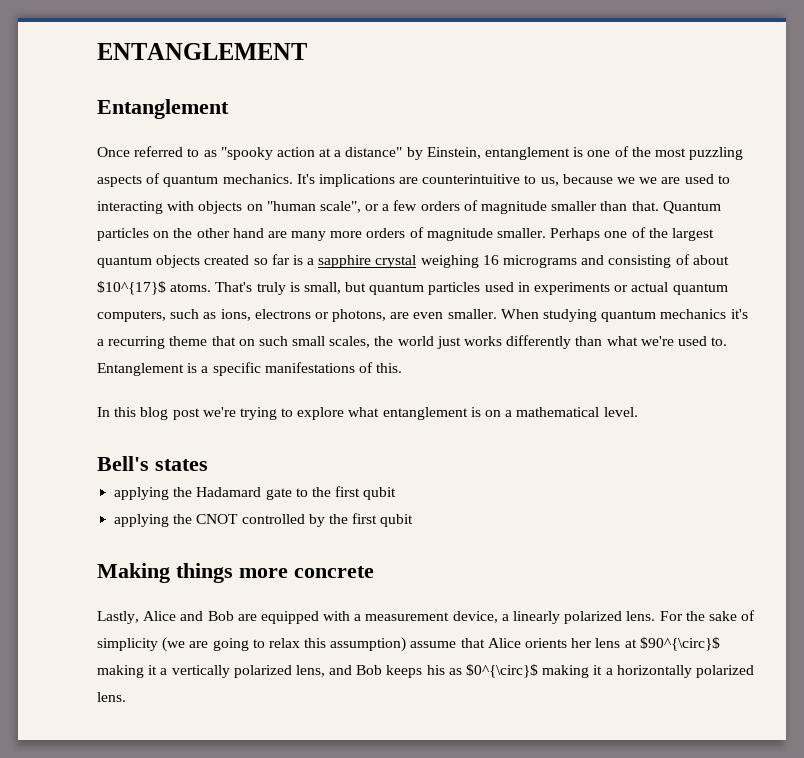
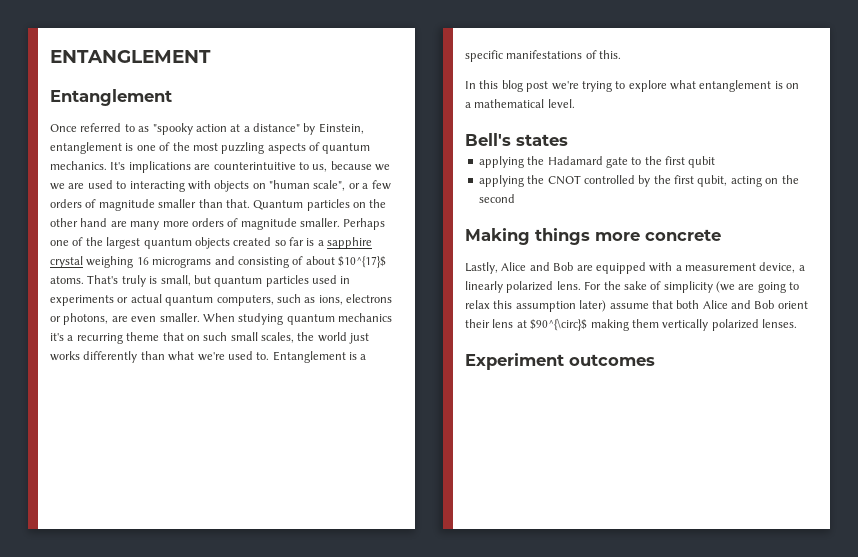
[380,514,414,527] qubit -> [697,175,799,187] [478,194,515,203] qubit, acting on the second
[330,637,720,652] [97,664,754,678] [97,692,126,702] assumption) assume that Alice orients her lens at $90^{\circ}$ making it a vertically polarized lens, and Bob keeps his as $0^{\circ}$ making it a horizontally polarized lens. -> [515,300,808,312] [465,318,797,331] [465,353,655,370] assumption later) assume that both Alice and Bob orient their lens at $90^{\circ}$ making them vertically polarized lenses. // Experiment outcomes

